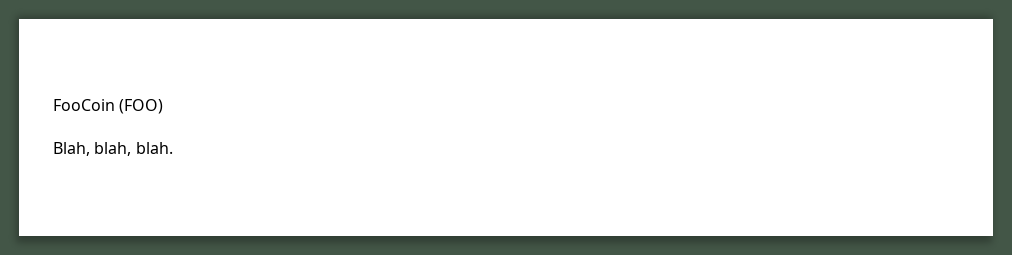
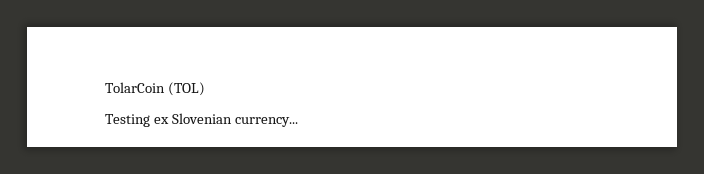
[53,99,164,114] [53,142,173,156] FooCoin (FOO) // Blah, blah, blah. -> [105,82,205,96] [105,113,298,127] TolarCoin (TOL) // Testing ex Slovenian currency...

